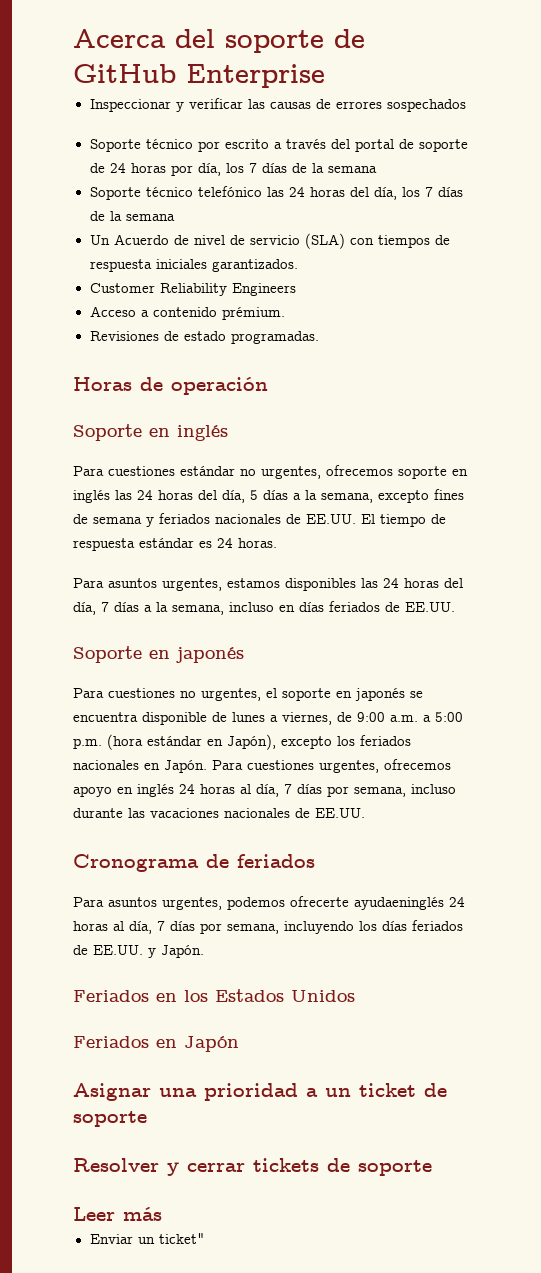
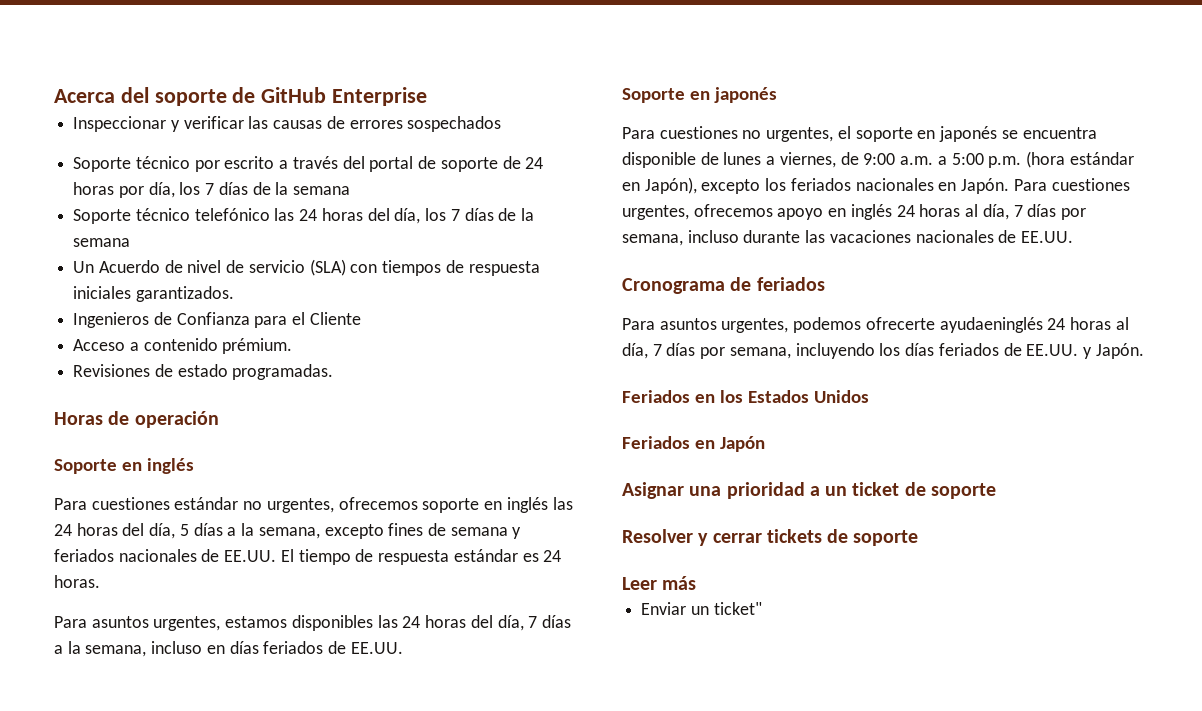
[89,283,296,296] Customer Reliability Engineers -> [73,312,361,328] Ingenieros de Confianza para el Cliente

